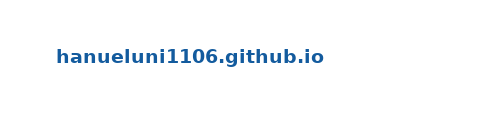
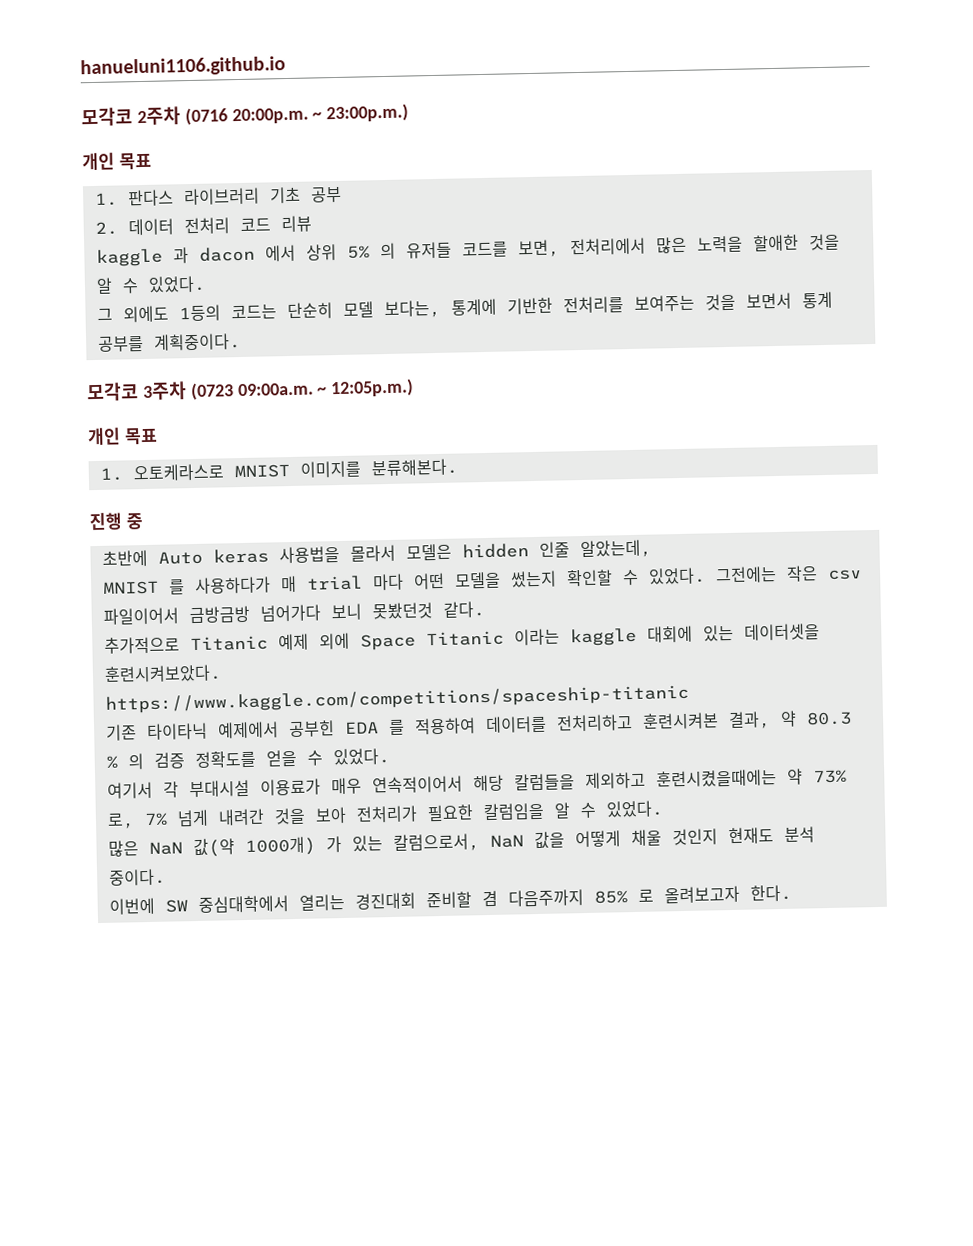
(324, 58) none -> [81,103,410,127] [82,152,152,171] [94,186,342,207] [94,215,312,236] [95,233,840,267] [95,275,206,294] [96,291,833,323] [97,333,241,352] [86,378,415,402] [87,427,158,446] [99,458,458,482] [89,512,143,531] [101,539,652,567] [102,565,862,595] [102,601,485,625] [103,623,820,654] [103,664,222,683] [104,684,689,714] [105,710,852,741] [105,748,390,770] [106,768,847,799] [106,800,664,829] [107,826,815,858] [108,868,166,886] [108,884,792,915] // 모각코 2주차 (0716 20:00p.m. ~ 23:00p.m.) // 개인 목표 // 1. 판다스 라이브러리 기초 공부 // 2. 데이터 전처리 코드 리뷰 // kaggle 과 dacon 에서 상위 5% 의 유저들 코드를 보면, 전처리에서 많은 노력을 할애한 것을 알 수 있었다. // 그 외에도 1등의 코드는 단순히 모델 보다는, 통계에 기반한 전처리를 보여주는 것을 보면서 통계 공부를 계획중이다. // 모각코 3주차 (0723 09:00a.m. ~ 12:05p.m.) // 개인 목표 // 1. 오토케라스로 MNIST 이미지를 분류해본다. // 진행 중 // 초반에 Auto keras 사용법을 몰라서 모델은 hidden 인줄 알았는데, // MNIST 를 사용하다가 매 trial 마다 어떤 모델을 썼는지 확인할 수 있었다. 그전에는 작은 csv 파일이어서 금방금방 넘어가다 보니 못봤던것 같다. // 추가적으로 Titanic 예제 외에 Space Titanic 이라는 kaggle 대회에 있는 데이터셋을 훈련시켜보았다. // https://www.kaggle.com/competitions/spaceship-titanic // 기존 타이타닉 예제에서 공부힌 EDA 를 적용하여 데이터를 전처리하고 훈련시켜본 결과, 약 80.3 % 의 검증 정확도를 얻을 수 있었다. // 여기서 각 부대시설 이용료가 매우 연속적이어서 해당 칼럼들을 제외하고 훈련시켰을때에는 약 73% 로, 7% 넘게 내려간 것을 보아 전처리가 필요한 칼럼임을 알 수 있었다. // 많은 NaN 값(약 1000개) 가 있는 칼럼으로서, NaN 값을 어떻게 채울 것인지 현재도 분석 중이다. // 이번에 SW 중심대학에서 열리는 경진대회 준비할 겸 다음주까지 85% 로 올려보고자 한다.

